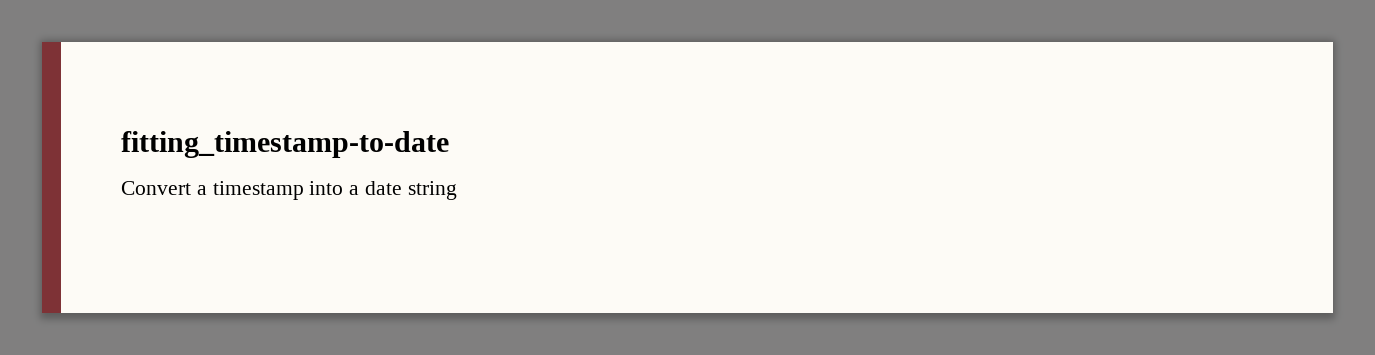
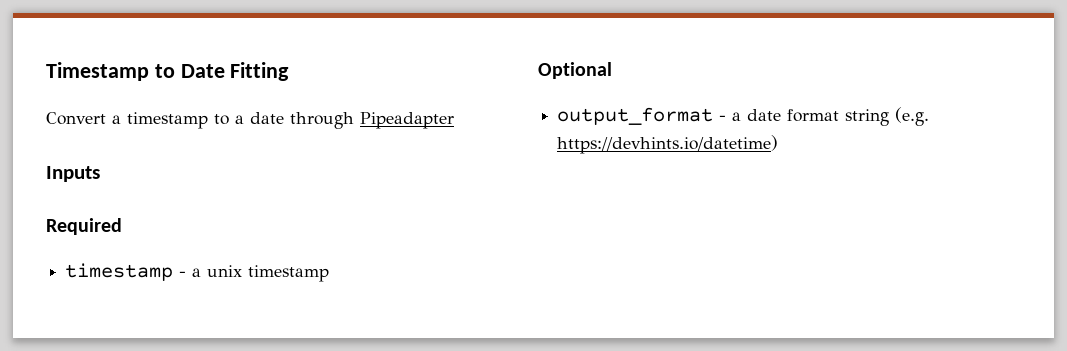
[121,131,449,158] fitting_timestamp-to-date -> [46,62,290,81] Timestamp to Date Fitting
[309,181,457,200] into a date string -> [214,112,454,129] [46,166,100,182] [46,218,122,235] [65,263,330,282] [538,62,612,79] [557,107,930,126] [557,135,779,154] to a date through Pipeadapter // Inputs // Required // timestamp - a unix timestamp // Optional // output_format - a date format string (e.g. https://devhints.io/datetime)

